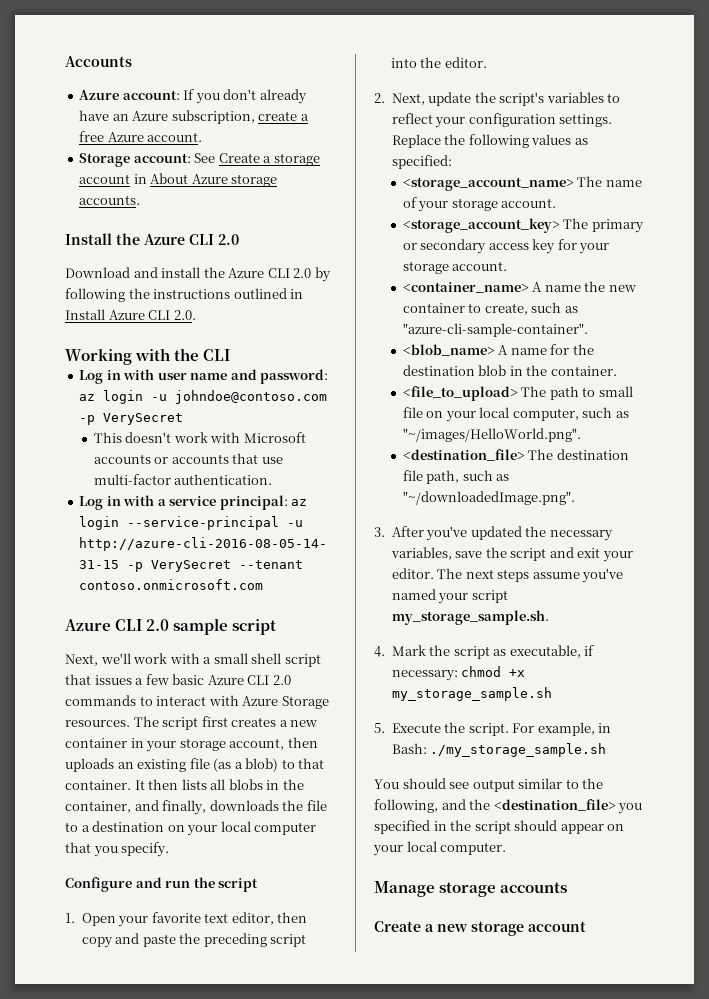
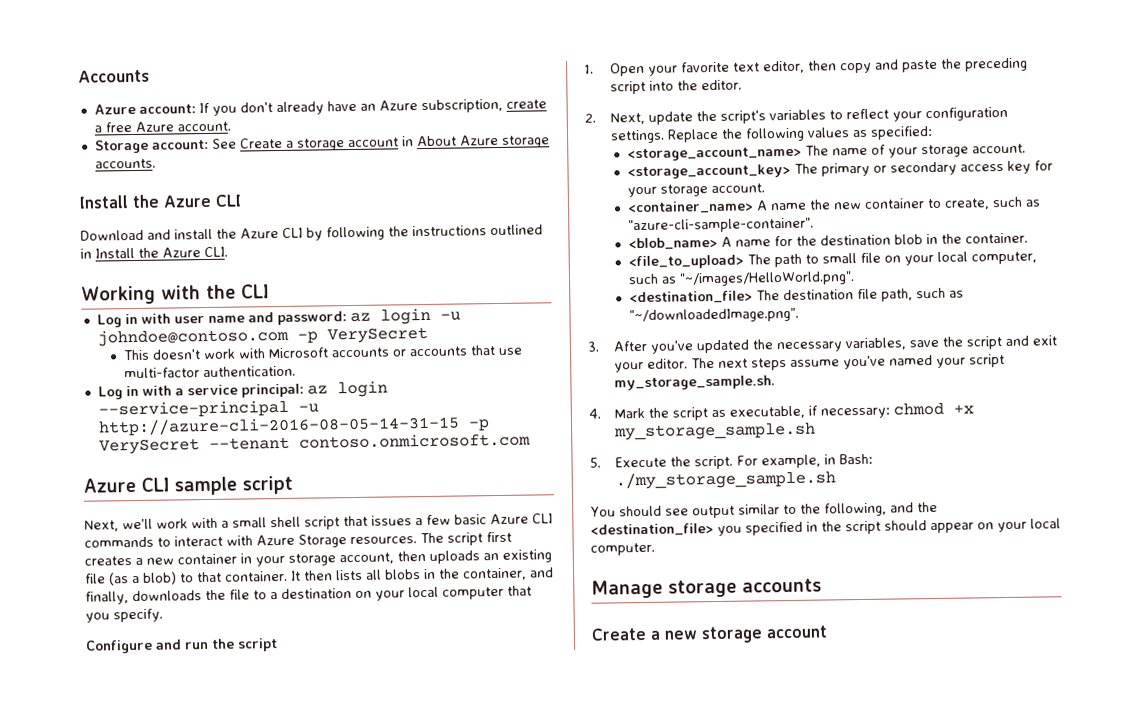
[218,234,239,245] 2.0 -> (241, 200) none
[293,268,312,278] 2.0 -> (303, 232) none
[108,310,196,320] Azure CLI 2.0. -> [138,246,228,258] the Azure CLI.
[146,619,170,631] 2.0 -> (169, 484) none
[272,675,291,685] 2.0 -> (553, 518) none

